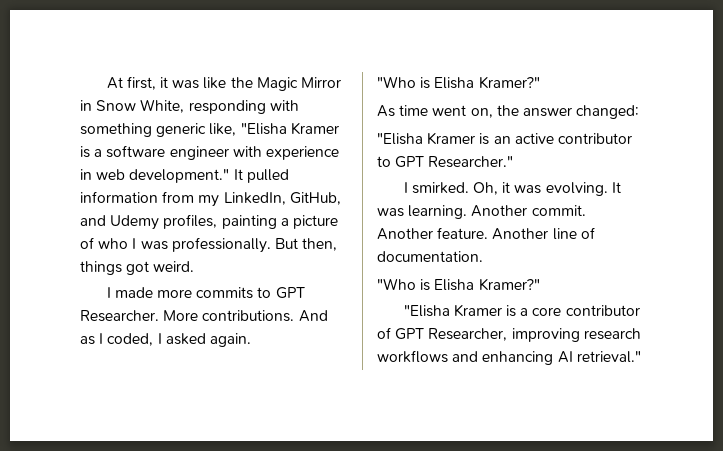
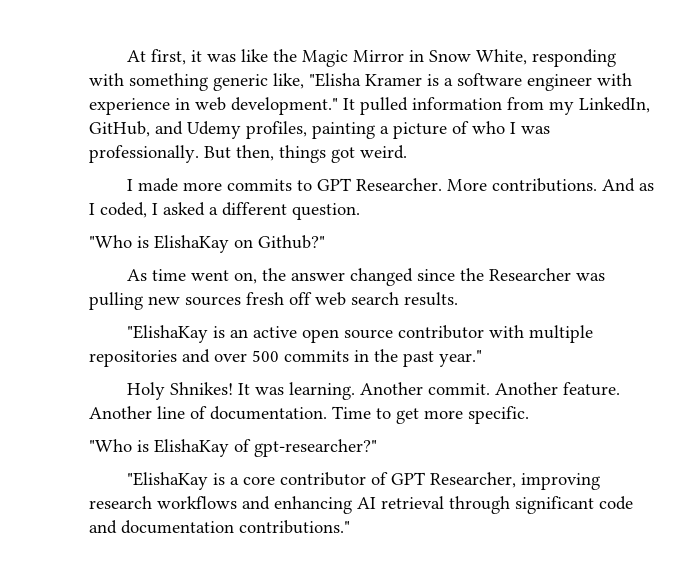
[209,333,251,347] [377,76,540,89] again. // "Who is Elisha Kramer?" -> [209,202,360,220] [89,235,325,253] a different question. // "Who is ElishaKay on Github?"
[576,105,640,119] [377,132,632,145] [377,156,514,168] [403,182,608,196] changed: // "Elisha Kramer is an active contributor to GPT Researcher." // I smirked. Oh, it was evolving. -> [349,268,605,286] [89,292,458,310] [126,325,593,343] [89,349,482,367] [126,382,233,400] changed since the Researcher was pulling new sources fresh off web search results. // "ElishaKay is an active open source contributor with multiple repositories and over 500 commits in the past year." // Holy Shnikes!
[377,278,540,291] [403,304,502,317] // "Who is Elisha Kramer?" // "Elisha Kramer -> [332,406,529,424] [89,439,377,457] [126,472,208,490] Time to get more specific. // "Who is ElishaKay of gpt-researcher?" // "ElishaKay
[576,351,641,363] retrieval." -> [381,496,633,514] [89,520,350,534] retrieval through significant code and documentation contributions."

